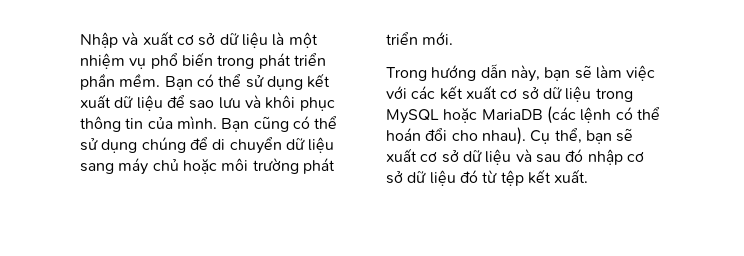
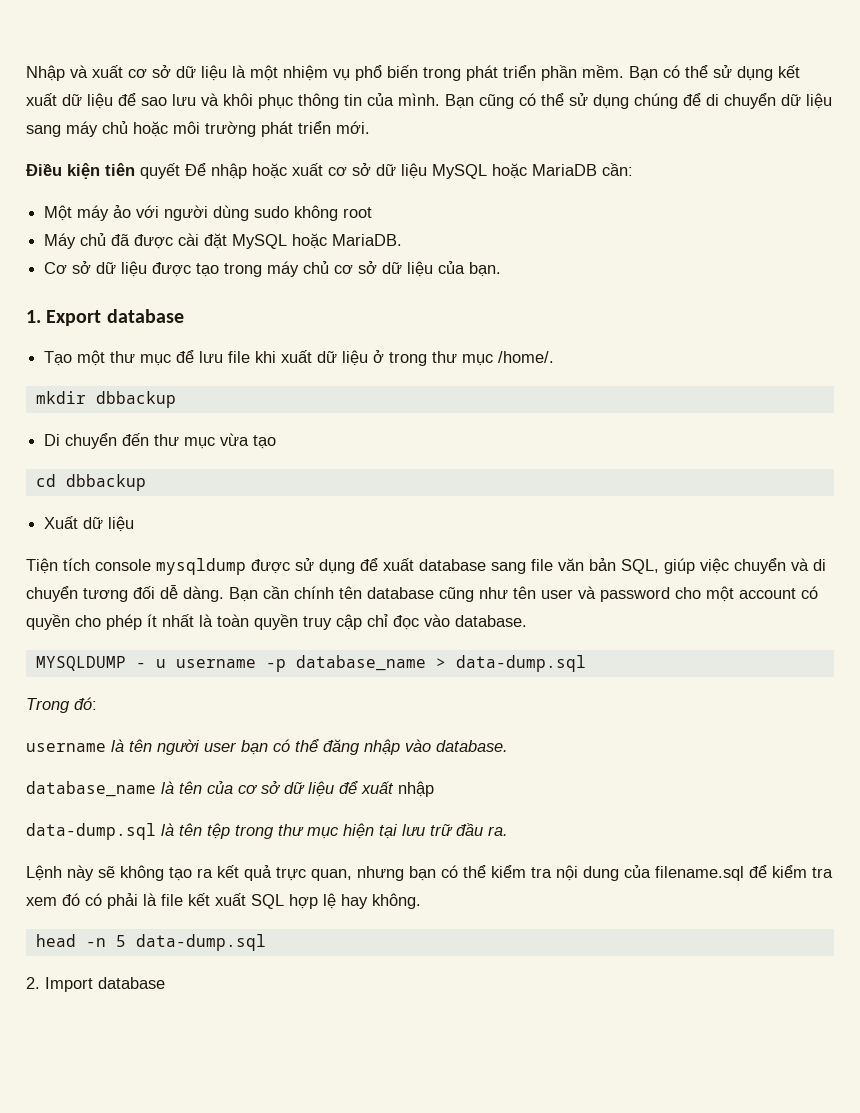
[386,64,656,82] [386,85,633,102] Trong hướng dẫn này, bạn sẽ làm việc với các kết xuất cơ sở dữ liệu trong -> [26,163,427,179] Điều kiện tiên quyết Để nhập hoặc xuất cơ sở dữ liệu
[546,106,660,124] [386,127,634,145] [386,148,644,165] [386,169,589,186] (các lệnh có thể hoán đổi cho nhau). Cụ thể, bạn sẽ xuất cơ sở dữ liệu và sau đó nhập cơ sở dữ liệu đó từ tệp kết xuất. -> [602,163,633,176] [44,205,373,221] [44,233,403,249] [44,261,502,277] [26,309,184,326] [44,350,555,366] [35,391,176,408] [44,433,277,449] [35,474,146,491] [44,516,135,532] [26,558,826,575] [26,585,818,602] [26,614,527,630] [35,655,586,672] [26,697,97,713] [26,739,508,755] [26,781,434,797] [26,823,508,840] [26,865,833,881] [26,893,421,909] [35,934,266,951] [26,977,165,992] cần: // Một máy ảo với người dùng sudo không root // Máy chủ đã được cài đặt MySQL hoặc MariaDB. // Cơ sở dữ liệu được tạo trong máy chủ cơ sở dữ liệu của bạn. // 1. Export database // Tạo một thư mục để lưu file khi xuất dữ liệu ở trong thư mục /home/. // mkdir dbbackup // Di chuyển đến thư mục vừa tạo // cd dbbackup // Xuất dữ liệu // Tiện tích console mysqldump được sử dụng để xuất database sang file văn bản SQL, giúp việc chuyển và di chuyển tương đối dễ dàng. Bạn cần chính tên database cũng như tên user và password cho một account có quyền cho phép ít nhất là toàn quyền truy cập chỉ đọc vào database. // MYSQLDUMP - u username -p database_name > data-dump.sql // Trong đó: // username là tên người user bạn có thể đăng nhập vào database. // database_name là tên của cơ sở dữ liệu để xuất nhập // data-dump.sql là tên tệp trong thư mục hiện tại lưu trữ đầu ra. // Lệnh này sẽ không tạo ra kết quả trực quan, nhưng bạn có thể kiểm tra nội dung của filename.sql để kiểm tra xem đó có phải là file kết xuất SQL hợp lệ hay không. // head -n 5 data-dump.sql // 2. Import database

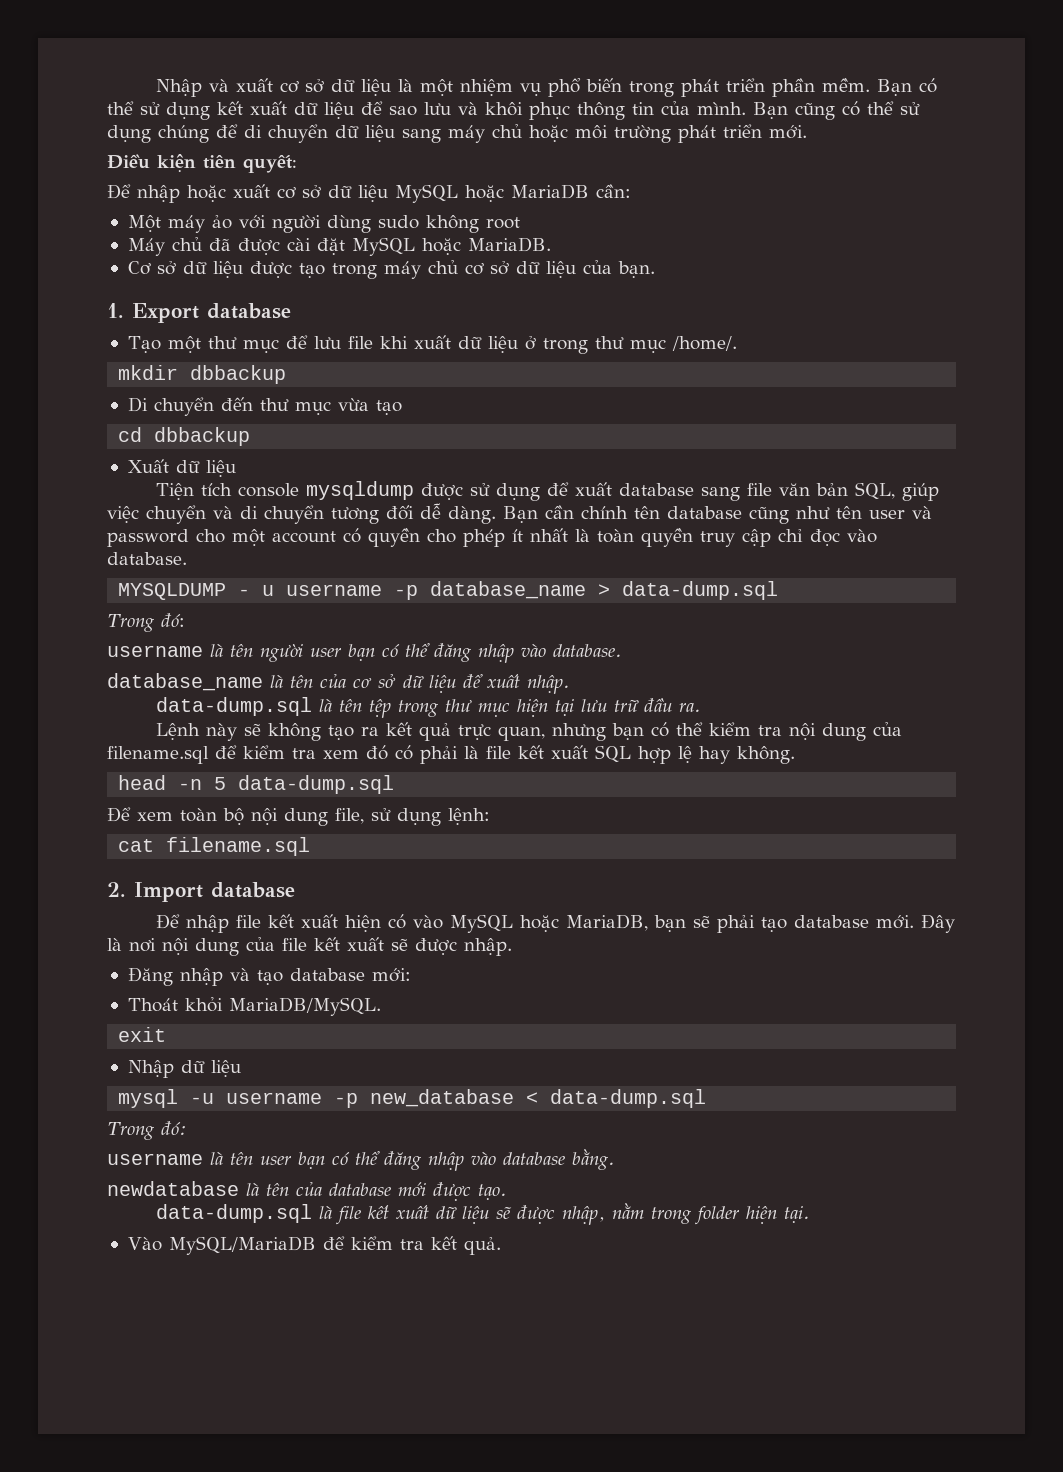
[140,163,180,179] quyết -> [243,155,297,173] quyết: //
[398,781,434,797] nhập -> [527,675,570,694] nhập.
[26,977,165,992] 2. Import database -> [107,807,490,826] [118,837,311,856] [107,882,295,902] [156,914,956,933] [107,937,512,956] [127,967,411,986] [127,997,381,1016] [118,1027,167,1042] [127,1060,241,1078] [118,1089,707,1108] [107,1121,187,1140] [107,1149,615,1171] [107,1181,507,1201] [156,1203,811,1225] [127,1236,501,1255] Để xem toàn bộ nội dung file, sử dụng lệnh: // cat filename.sql // 2. Import database // Để nhập file kết xuất hiện có vào MySQL hoặc MariaDB, bạn sẽ phải tạo database mới. Đây là nơi nội dung của file kết xuất sẽ được nhập. // Đăng nhập và tạo database mới: // Thoát khỏi MariaDB/MySQL. // exit // Nhập dữ liệu // mysql -u username -p new_database < data-dump.sql // Trong đó: // username là tên user bạn có thể đăng nhập vào database bằng. // newdatabase là tên của database mới được tạo. // data-dump.sql là file kết xuất dữ liệu sẽ được nhập, nằm trong folder hiện tại. // Vào MySQL/MariaDB để kiểm tra kết quả.

